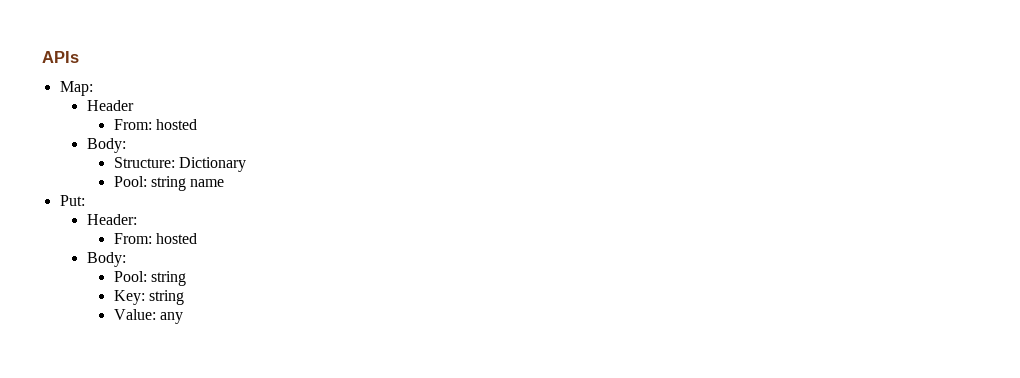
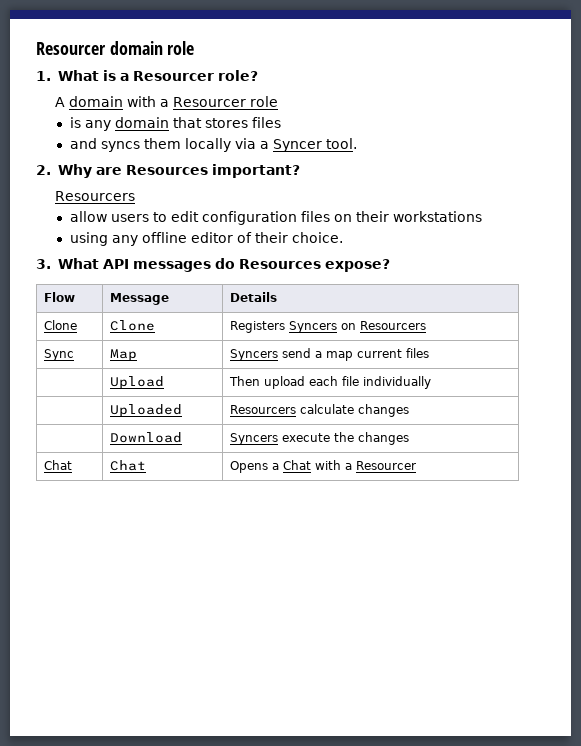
[42,51,79,63] [59,81,93,96] [86,100,134,111] [113,119,197,130] [86,138,126,153] [113,157,246,172] [113,176,225,191] [59,195,85,206] [86,214,137,225] [113,233,197,244] [86,252,126,267] [113,271,186,286] [113,290,184,305] [113,309,183,324] APIs // Map: // Header // From: hosted // Body: // Structure: Dictionary // Pool: string name // Put: // Header: // From: hosted // Body: // Pool: string // Key: string // Value: any -> [36,41,195,55] [36,70,258,81] [54,96,278,107] [69,117,281,131] [69,138,357,152] [36,164,300,178] [54,191,135,201] [69,211,482,225] [69,232,343,246] [36,258,390,272] [43,292,75,302] [109,293,169,305] [229,292,277,302] [43,320,77,330] [109,320,155,331] [229,321,426,333] [43,349,74,361] [109,349,137,361] [229,348,429,361] [109,376,164,389] [228,376,431,389] [109,404,182,417] [229,404,409,417] [109,432,182,443] [229,432,409,445] [43,460,72,470] [109,460,146,471] [229,460,416,473] Resourcer domain role // 1. What is a Resourcer role? // A domain with a Resourcer role // is any domain that stores files // and syncs them locally via a Syncer tool. // 2. Why are Resources important? // Resourcers // allow users to edit configuration files on their workstations // using any offline editor of their choice. // 3. What API messages do Resources expose? // Flow | Message | Details // Clone | Clone | Registers Syncers on Resourcers // Sync | Map | Syncers send a map current files // | Upload | Then upload each file individually // | Uploaded | Resourcers calculate changes // | Download | Syncers execute the changes // Chat | Chat | Opens a Chat with a Resourcer

